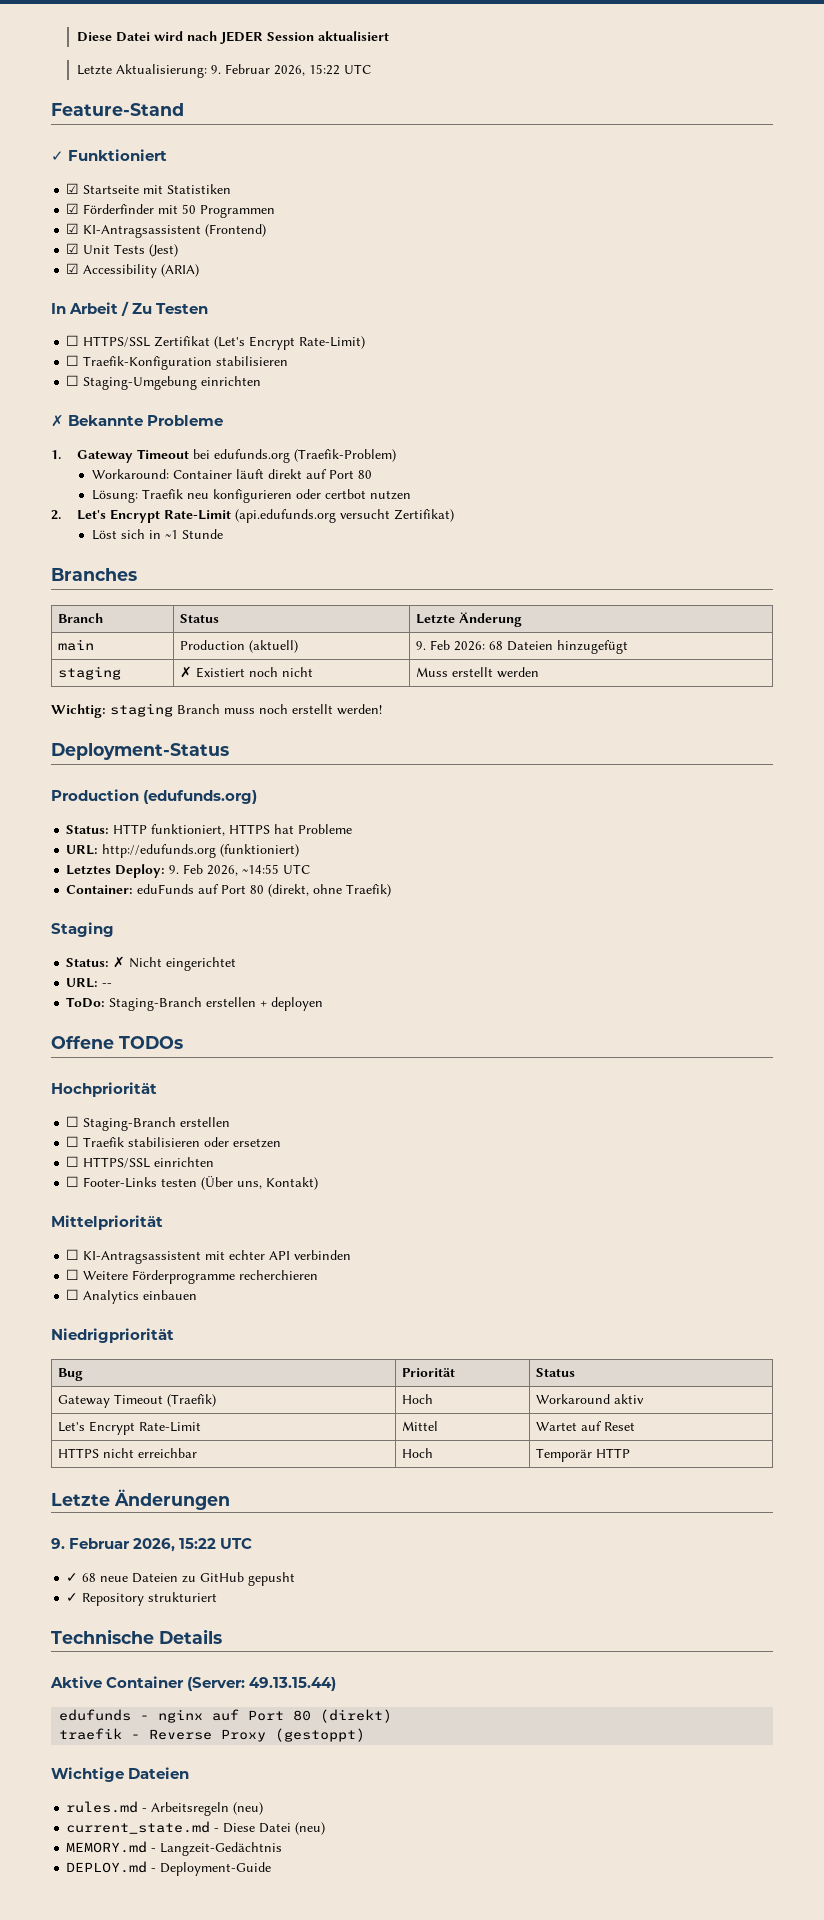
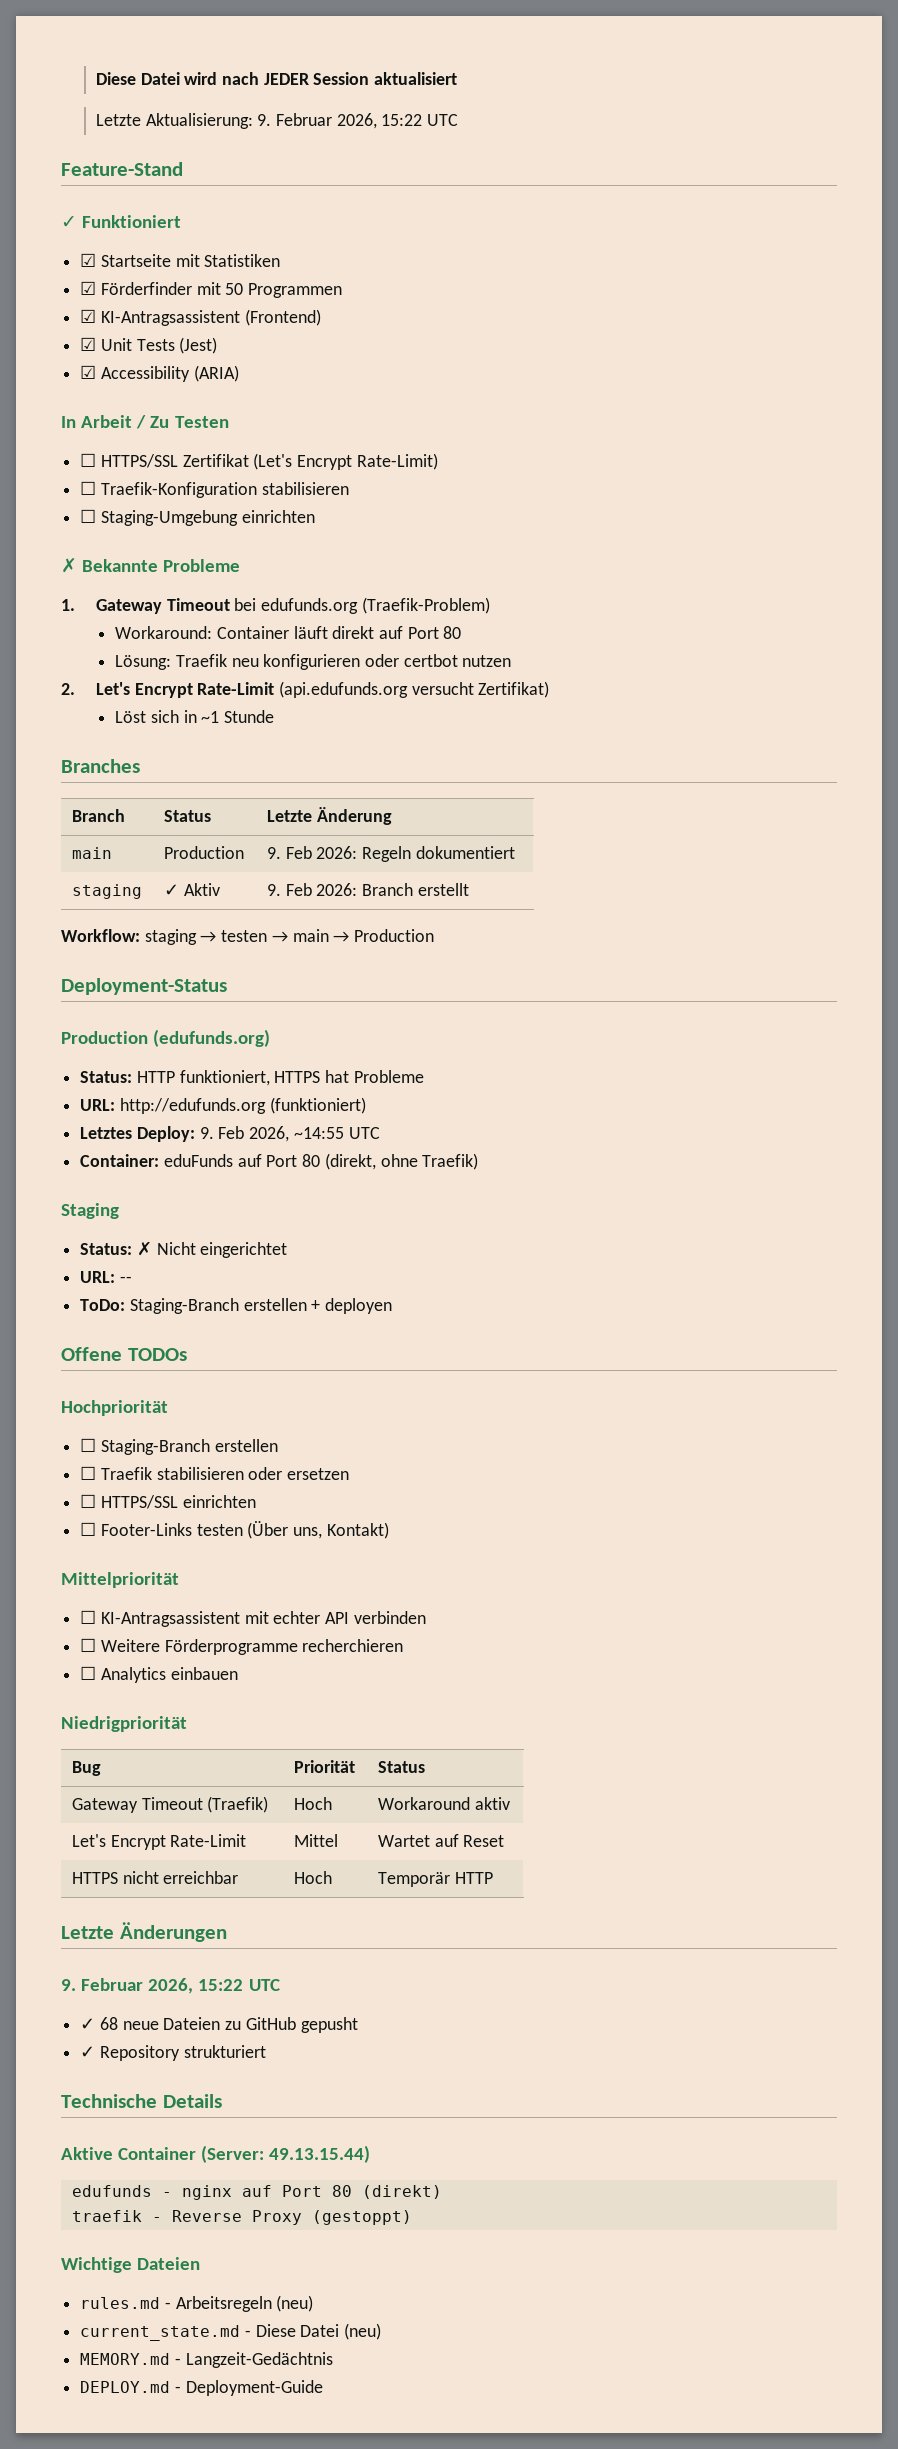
[249,640,299,653] [416,640,629,654] [58,666,122,680] [180,666,314,678] [416,667,540,678] [51,703,382,718] (aktuell) | 9. Feb 2026: 68 Dateien hinzugefügt // staging | ✗ Existiert noch nicht | Muss erstellt werden // Wichtig: staging Branch muss noch erstellt werden! -> [266,846,515,862] [71,884,142,899] [163,883,220,896] [266,883,469,896] [61,929,435,945] | 9. Feb 2026: Regeln dokumentiert // staging | ✓ Aktiv | 9. Feb 2026: Branch erstellt // Workflow: staging → testen → main → Production

